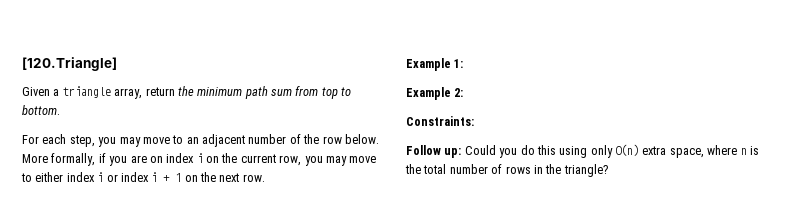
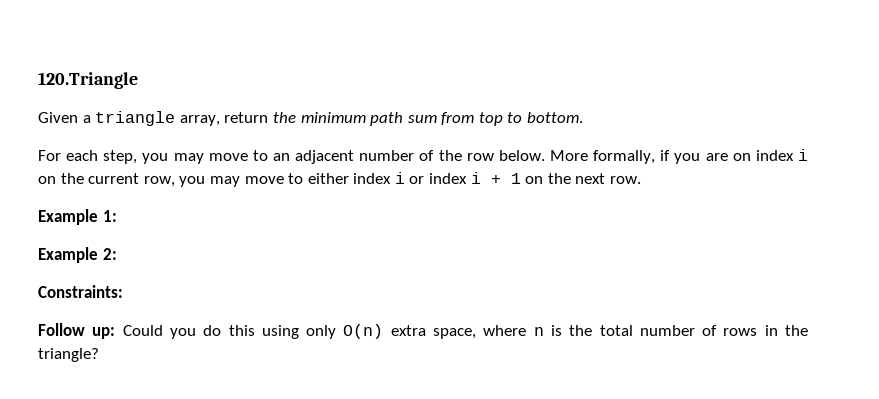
[22,57,117,71] [120.Triangle] -> [38,72,138,89] 120.Triangle

